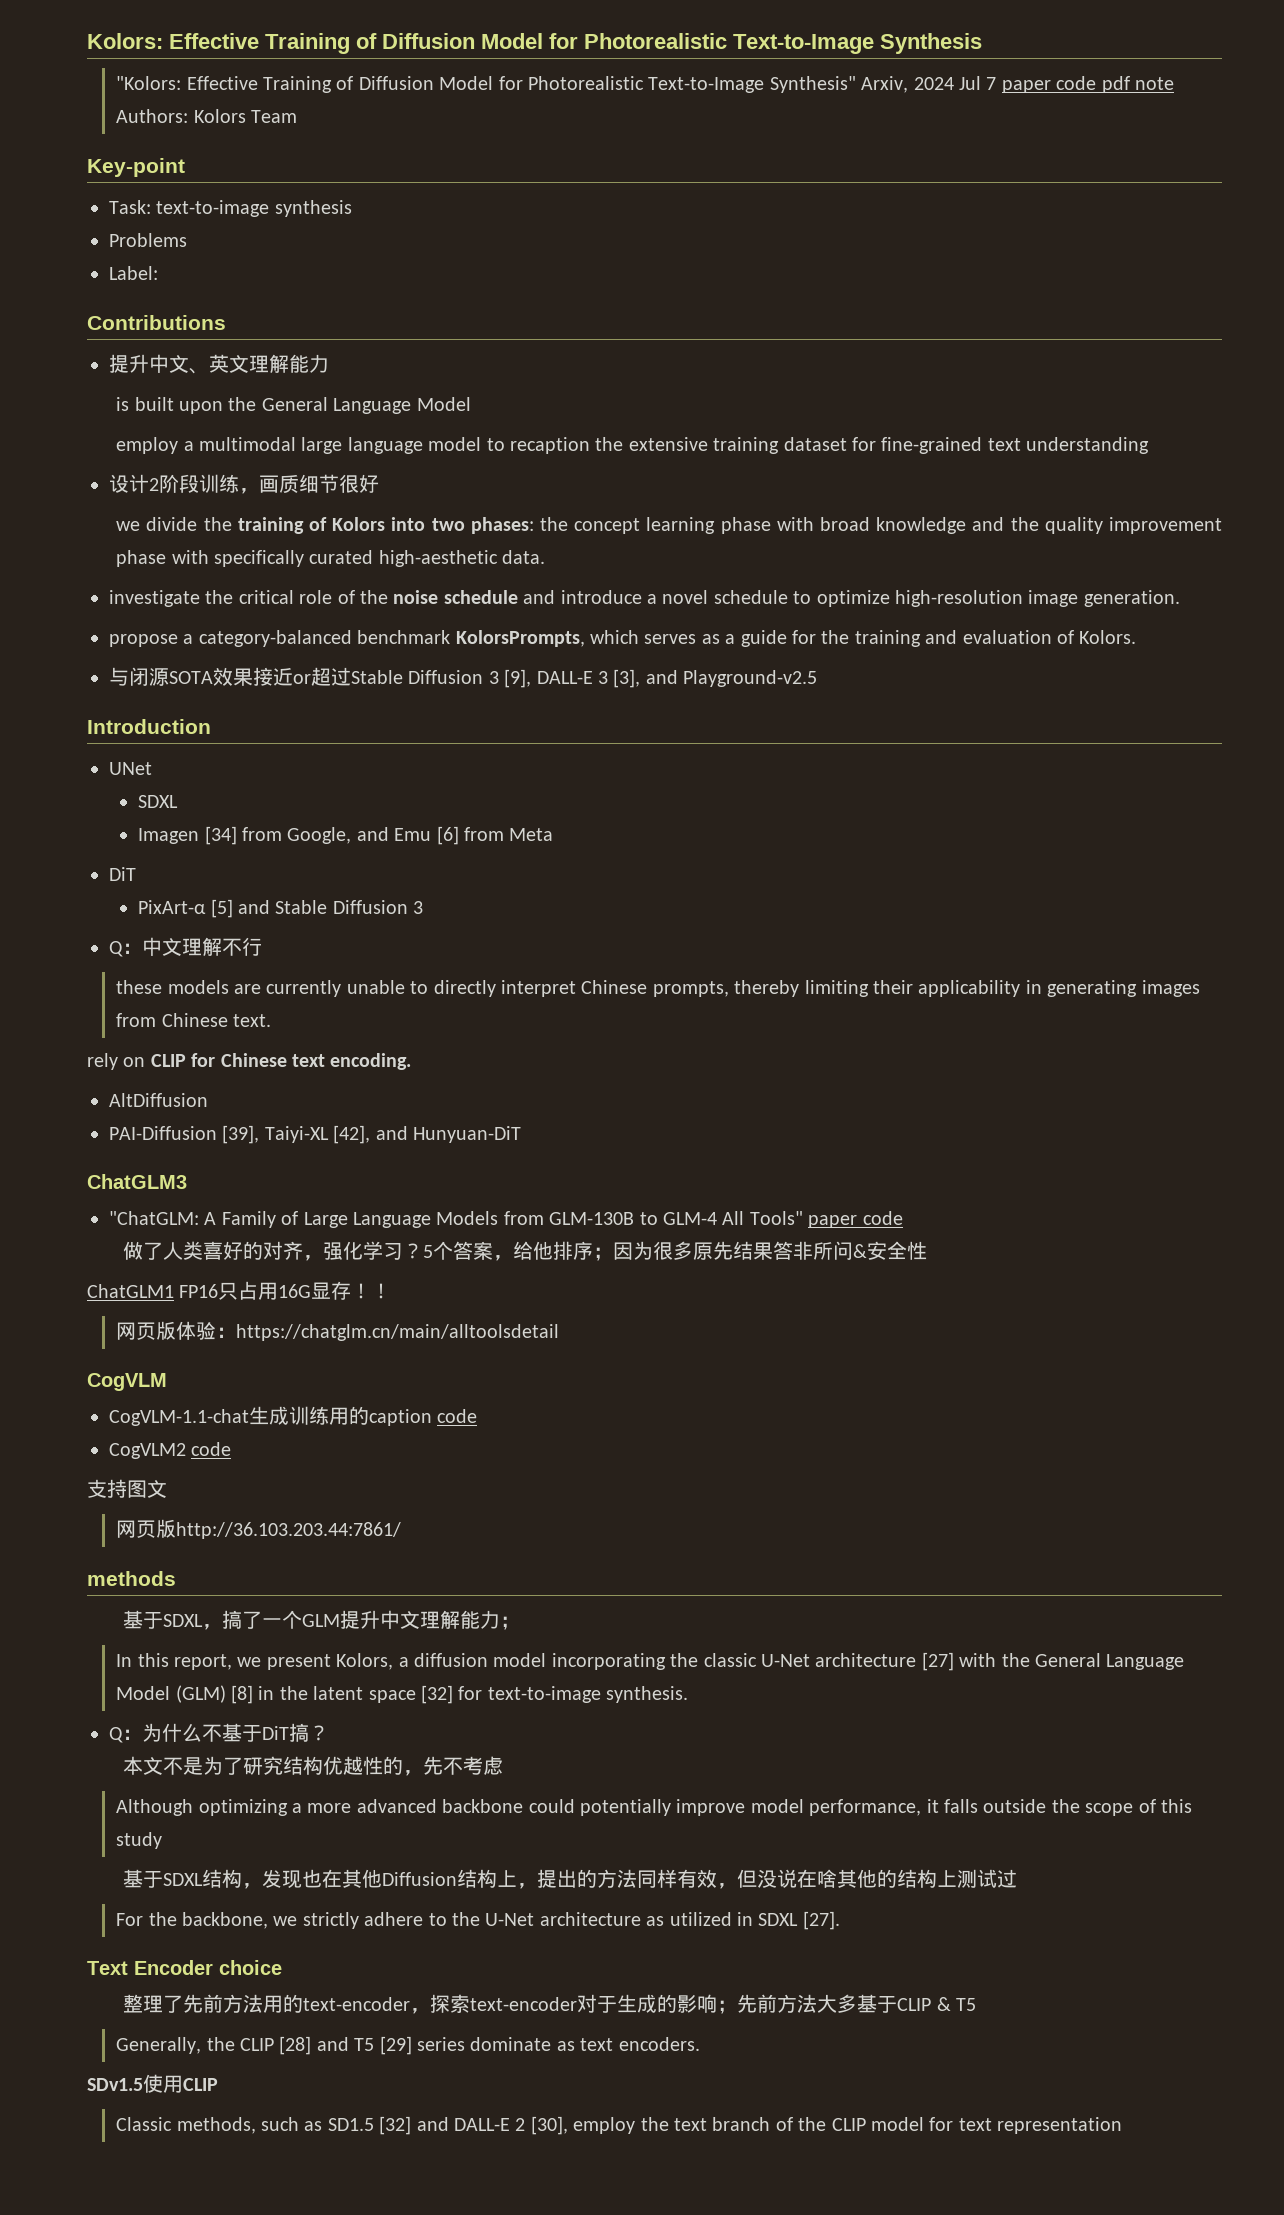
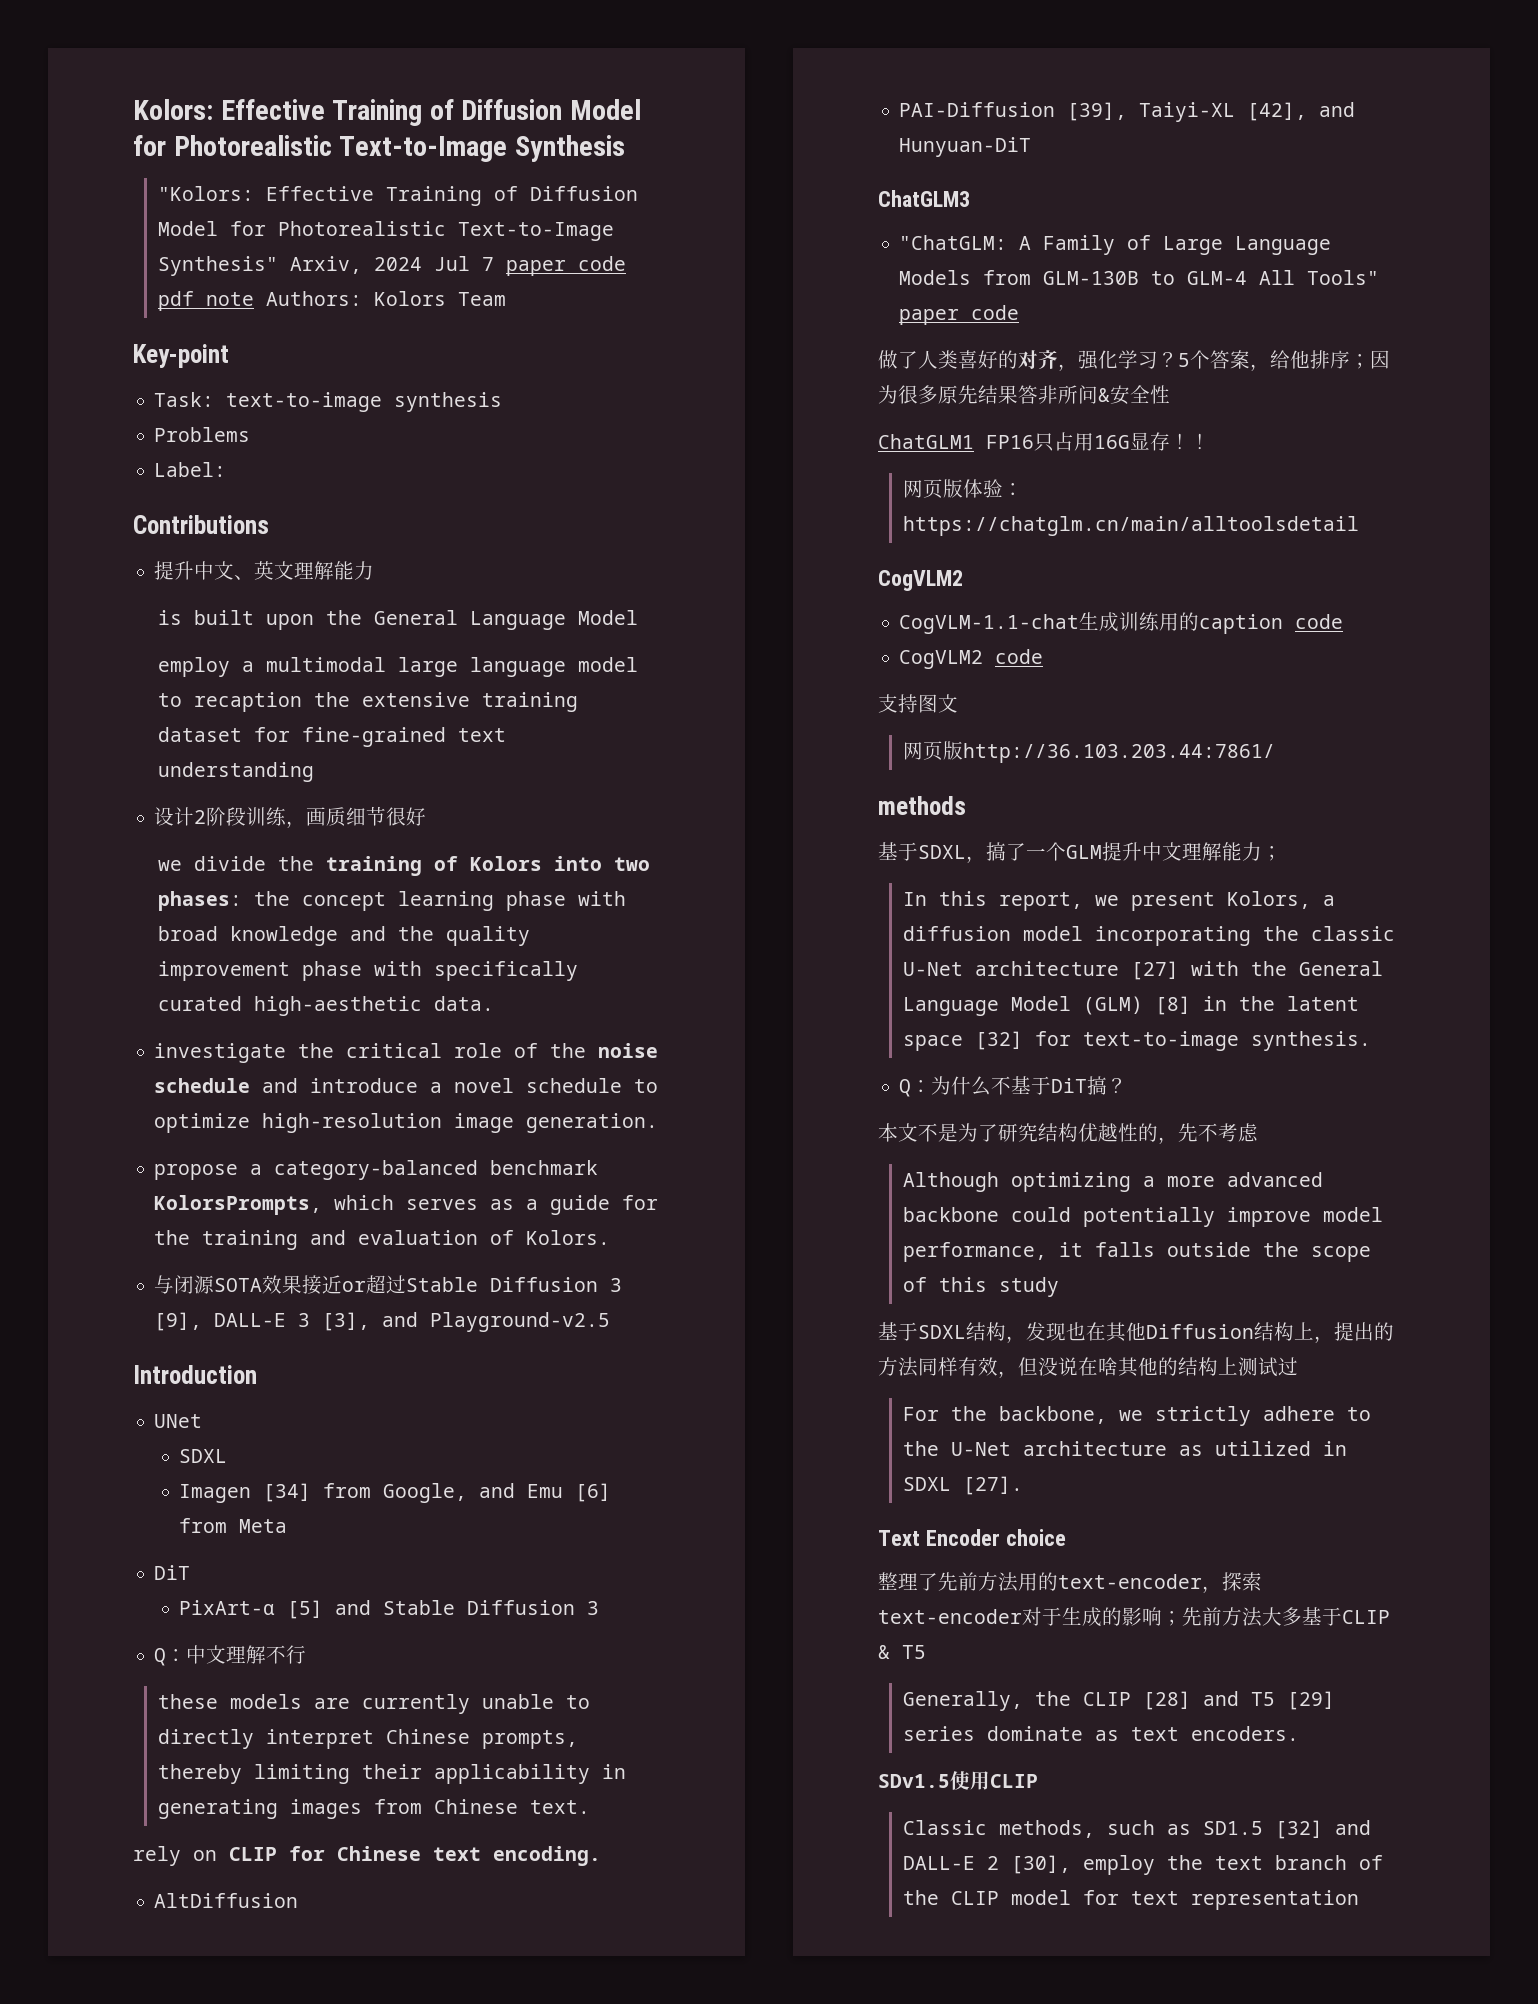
[87,1373,167,1391] CogVLM -> [878,570,963,591] CogVLM2

